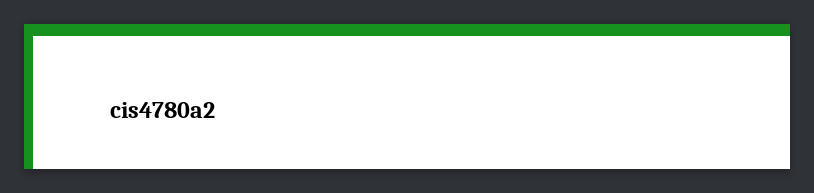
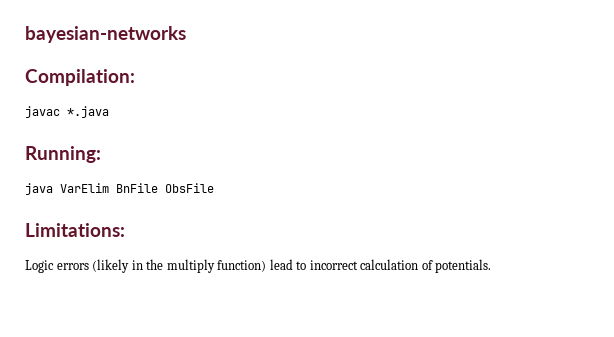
[110,102,215,118] cis4780a2 -> [25,26,186,43] [25,69,135,86] [25,106,109,118] [25,146,101,163] [25,183,214,195] [25,223,125,237] [25,259,492,273] bayesian-networks // Compilation: // javac *.java // Running: // java VarElim BnFile ObsFile // Limitations: // Logic errors (likely in the multiply function) lead to incorrect calculation of potentials.

